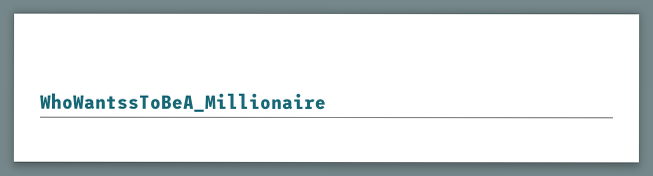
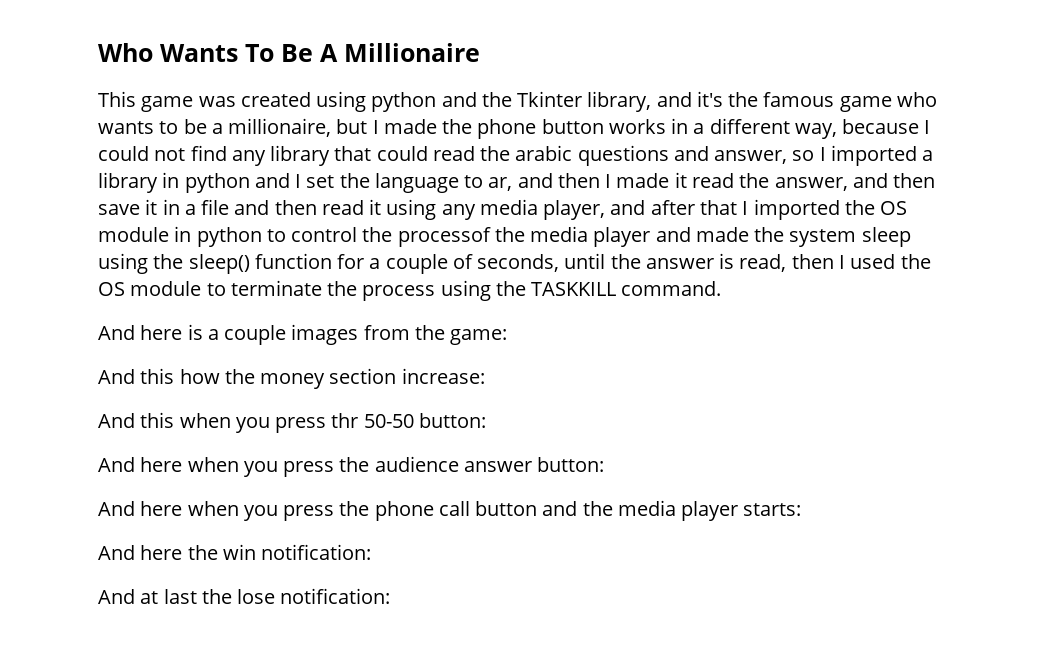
[39,92,326,112] WhoWantssToBeA_Millionaire -> [98,43,480,62] [98,91,937,112] [98,118,931,139] [98,145,934,166] [98,172,936,193] [98,199,908,220] [98,226,911,247] [98,253,931,274] [98,280,722,301] [98,324,508,345] [98,368,485,389] [98,412,486,433] [98,456,605,477] [98,500,802,521] [98,544,372,560] [98,588,391,604] Who Wants To Be A Millionaire // This game was created using python and the Tkinter library, and it's the famous game who wants to be a millionaire, but I made the phone button works in a different way, because I could not find any library that could read the arabic questions and answer, so I imported a library in python and I set the language to ar, and then I made it read the answer, and then save it in a file and then read it using any media player, and after that I imported the OS module in python to control the processof the media player and made the system sleep using the sleep() function for a couple of seconds, until the answer is read, then I used the OS module to terminate the process using the TASKKILL command. // And here is a couple images from the game: // And this how the money section increase: // And this when you press thr 50-50 button: // And here when you press the audience answer button: // And here when you press the phone call button and the media player starts: // And here the win notification: // And at last the lose notification:

